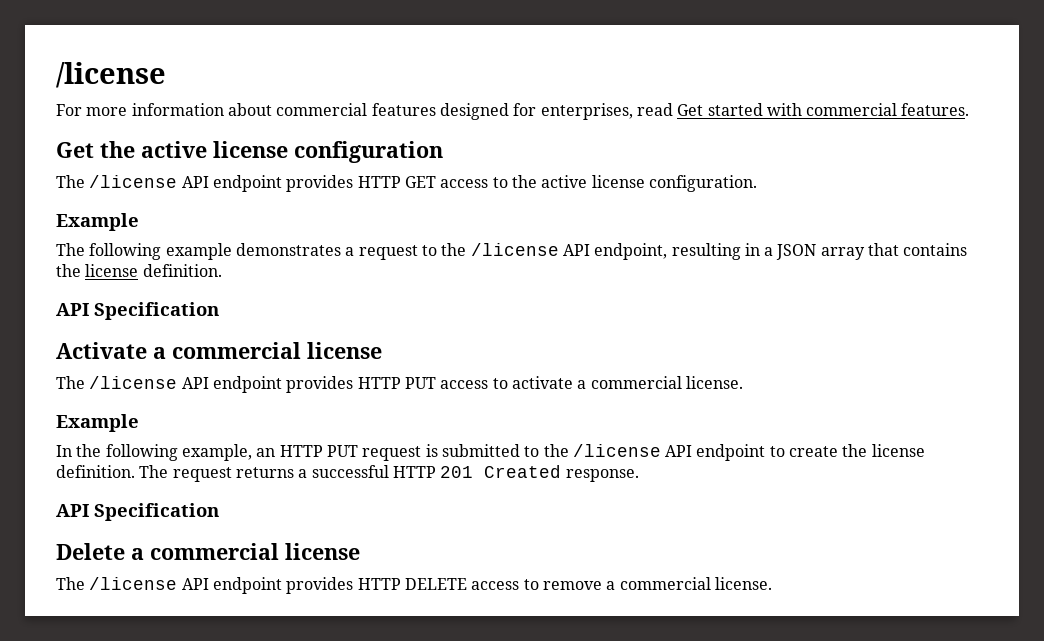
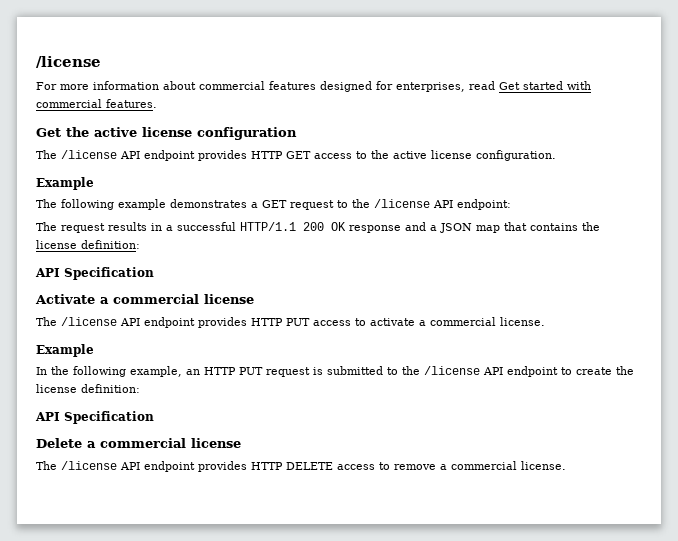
(355, 251) none -> [262,200,287,208] GET
[594,243,865,260] endpoint, resulting in a JSON array -> [457,199,511,210] [36,222,500,233] endpoint: // The request results in a successful HTTP/1.1 200 OK response and a JSON map
[142,264,222,277] definition. -> [81,240,140,249] definition:
[56,465,639,482] definition. The request returns a successful HTTP 201 Created response. -> [81,384,140,393] definition:

